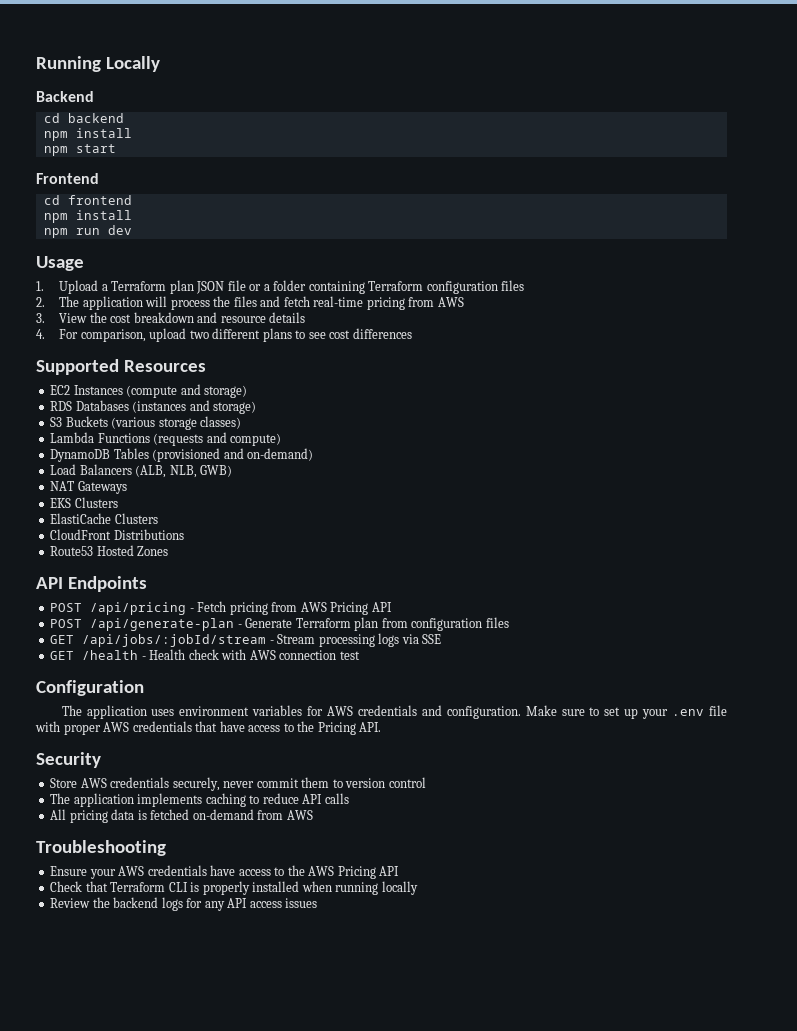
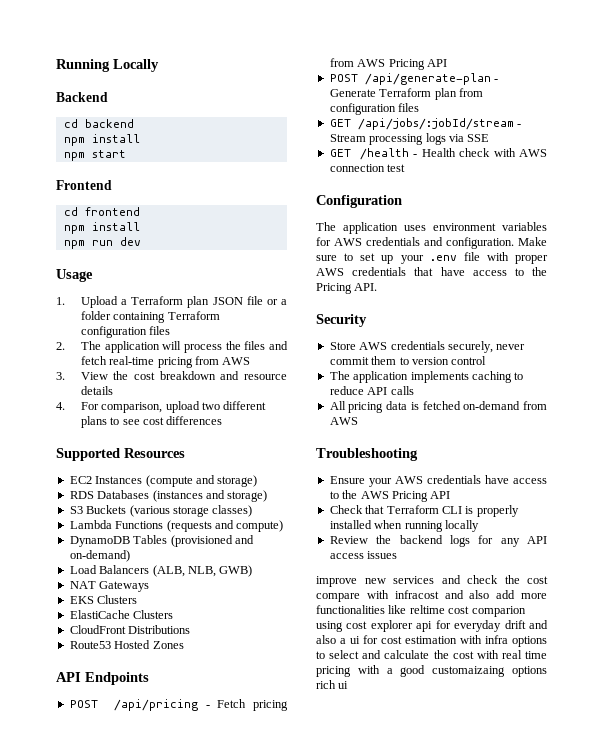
(318, 903) none -> [316,575,548,587] [316,590,547,602] [316,605,526,617] [316,620,548,632] [316,635,547,647] [316,650,547,659] [316,665,547,677] [316,680,349,689] // improve new services and check the cost compare with infracost and also add more functionalities like reltime cost comparion using cost explorer api for everyday drift and also a ui for cost estimation with infra options to select and calculate the cost with real time pricing with a good customaizaing options rich ui

